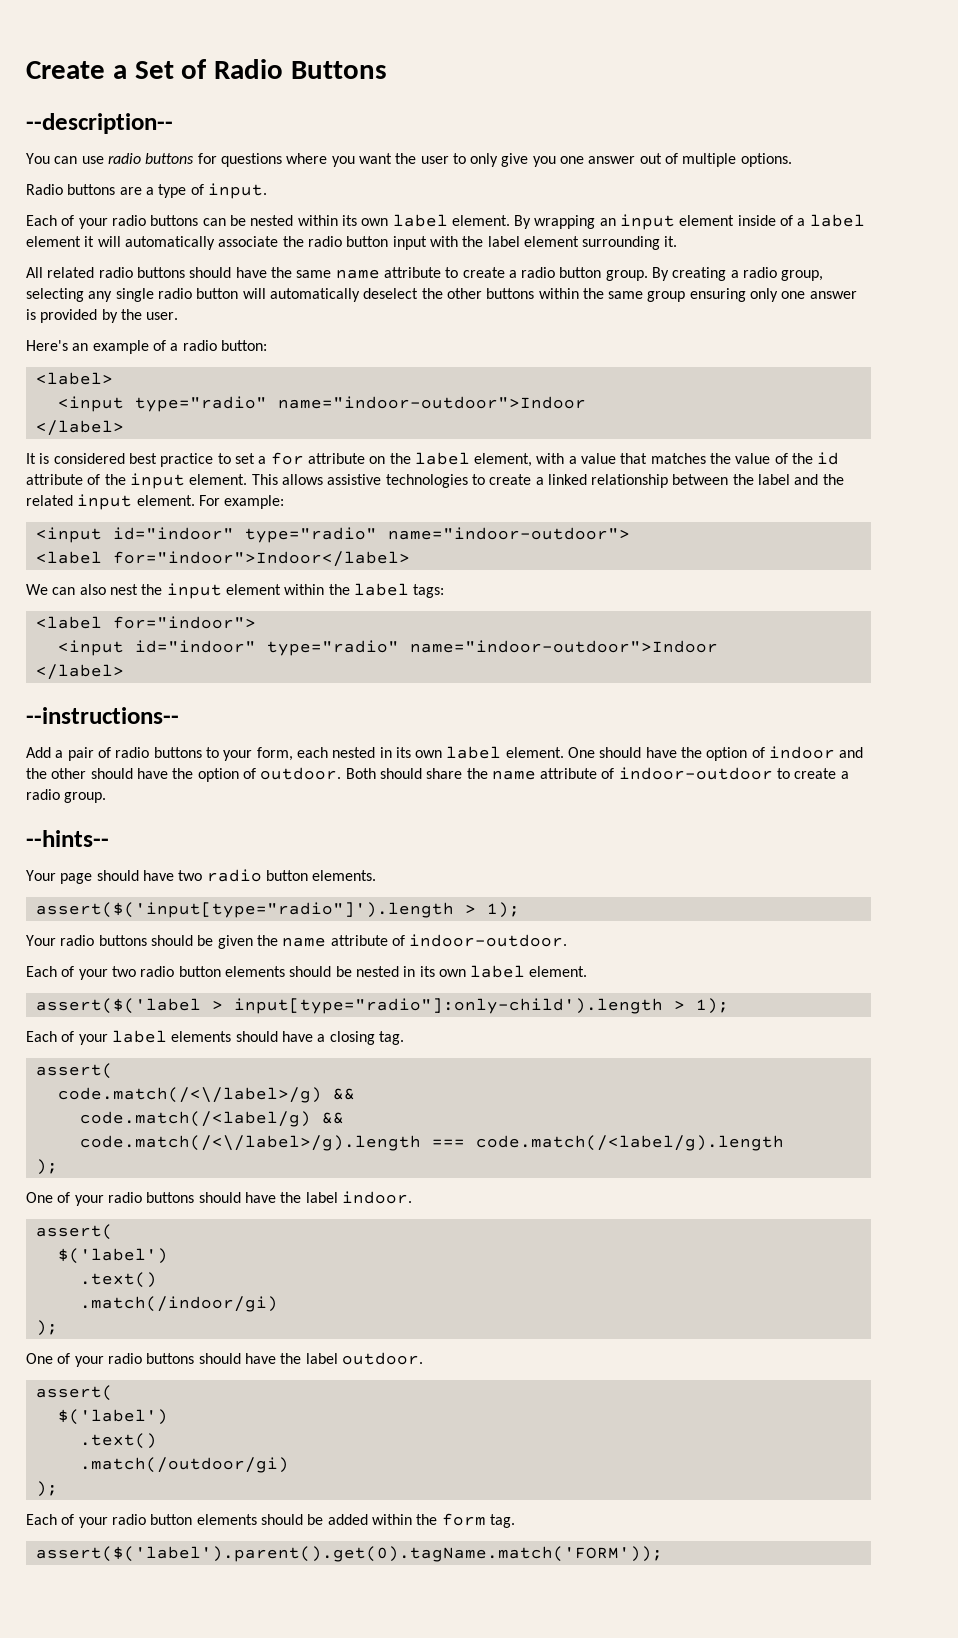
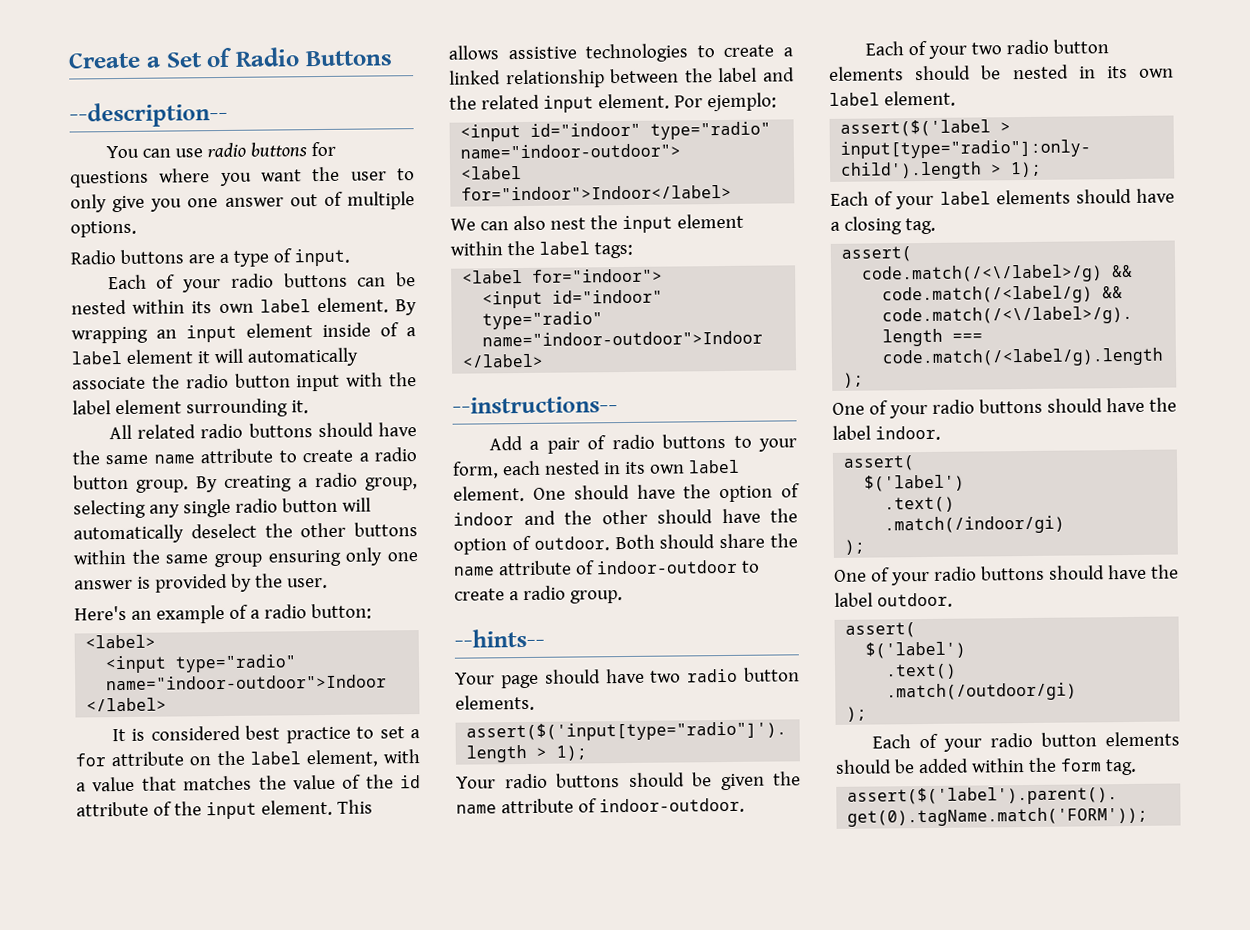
[198,495,285,509] For example: -> [673,92,777,112] Por ejemplo:

